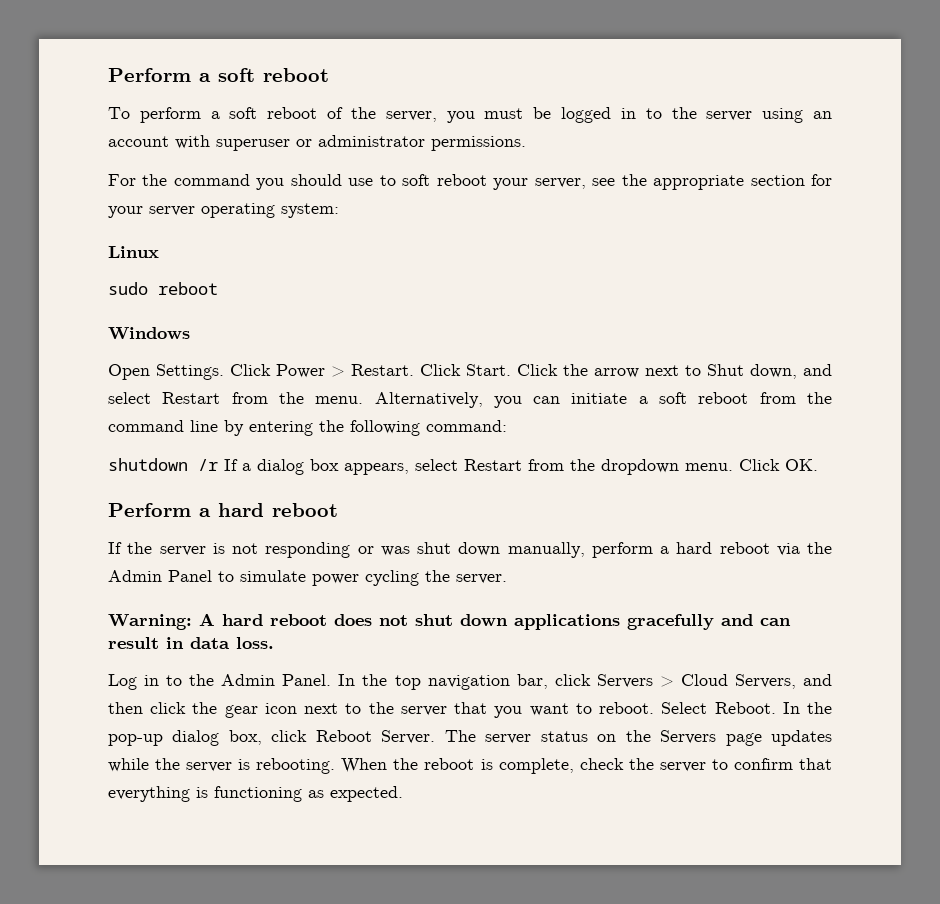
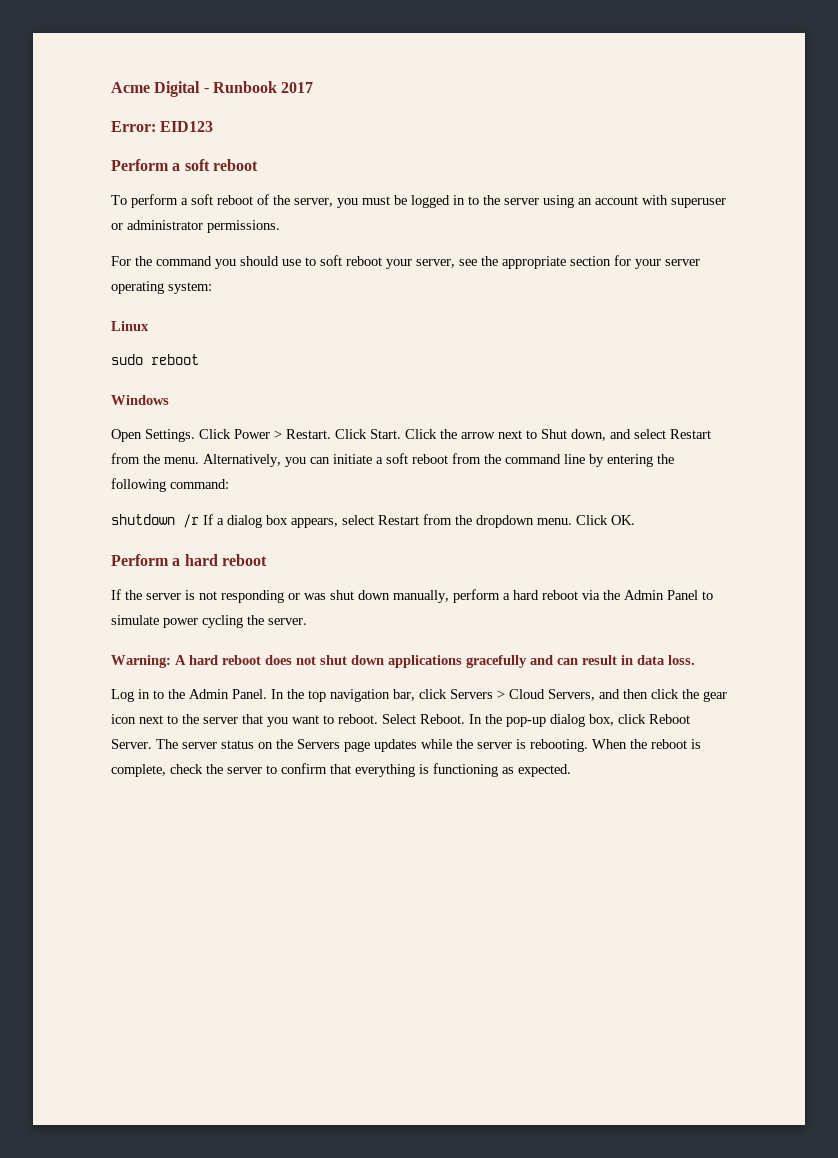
(108, 75) none -> [111,81,314,97] [111,121,214,132] Acme Digital - Runbook 2017 // Error: EID123 //

